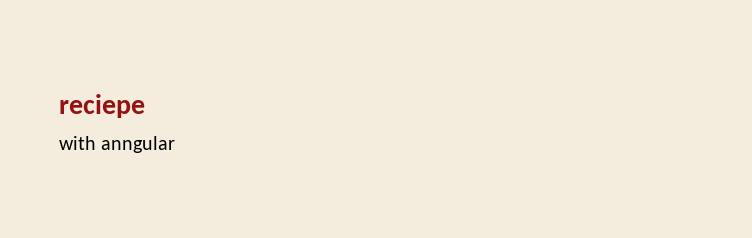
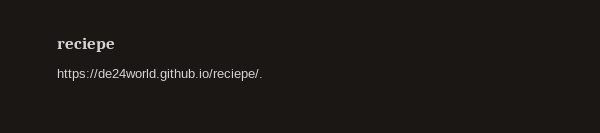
[59,136,176,153] with anngular -> [57,69,263,81] https://de24world.github.io/reciepe/.

